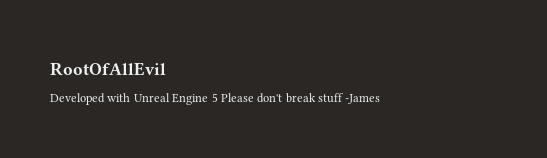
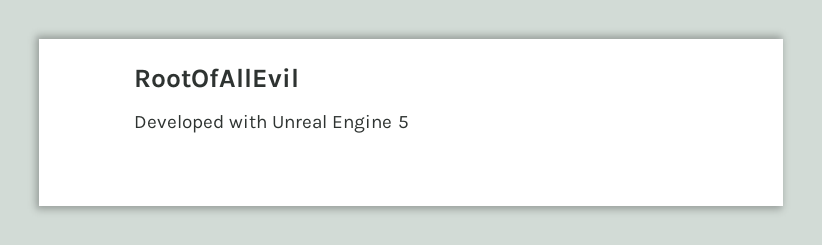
[220,93,381,104] Please don't break stuff -James -> (409, 122) none

